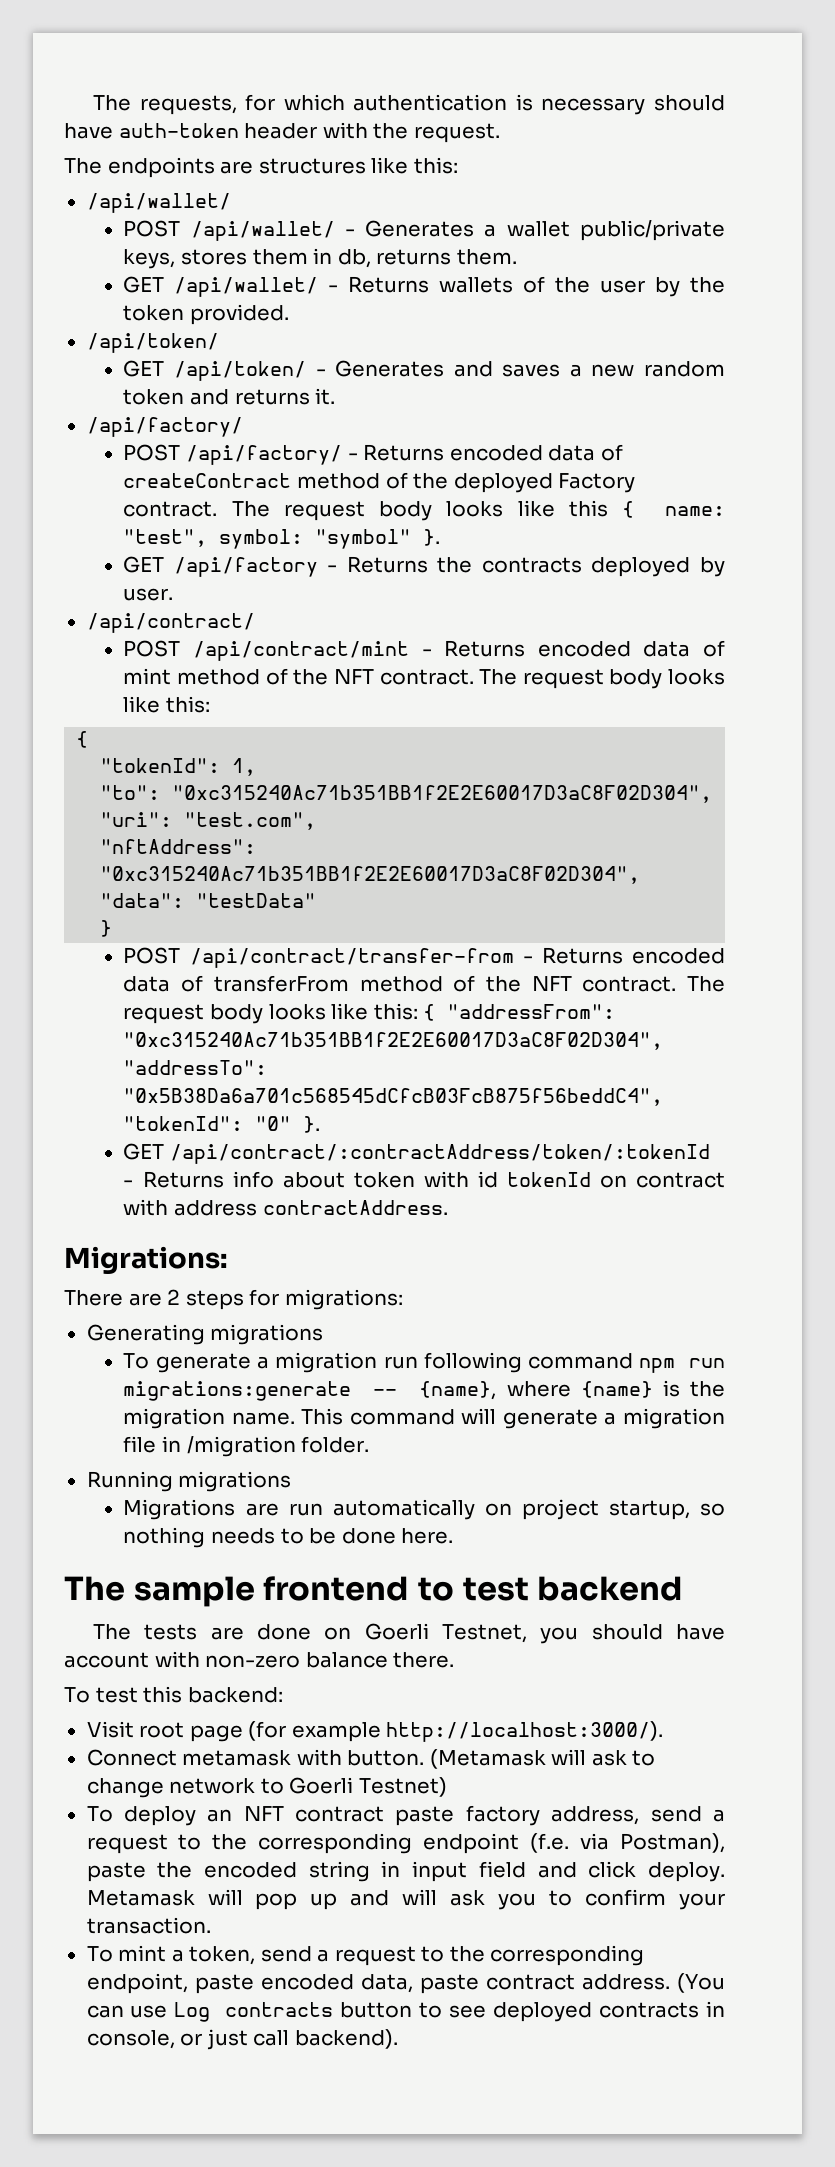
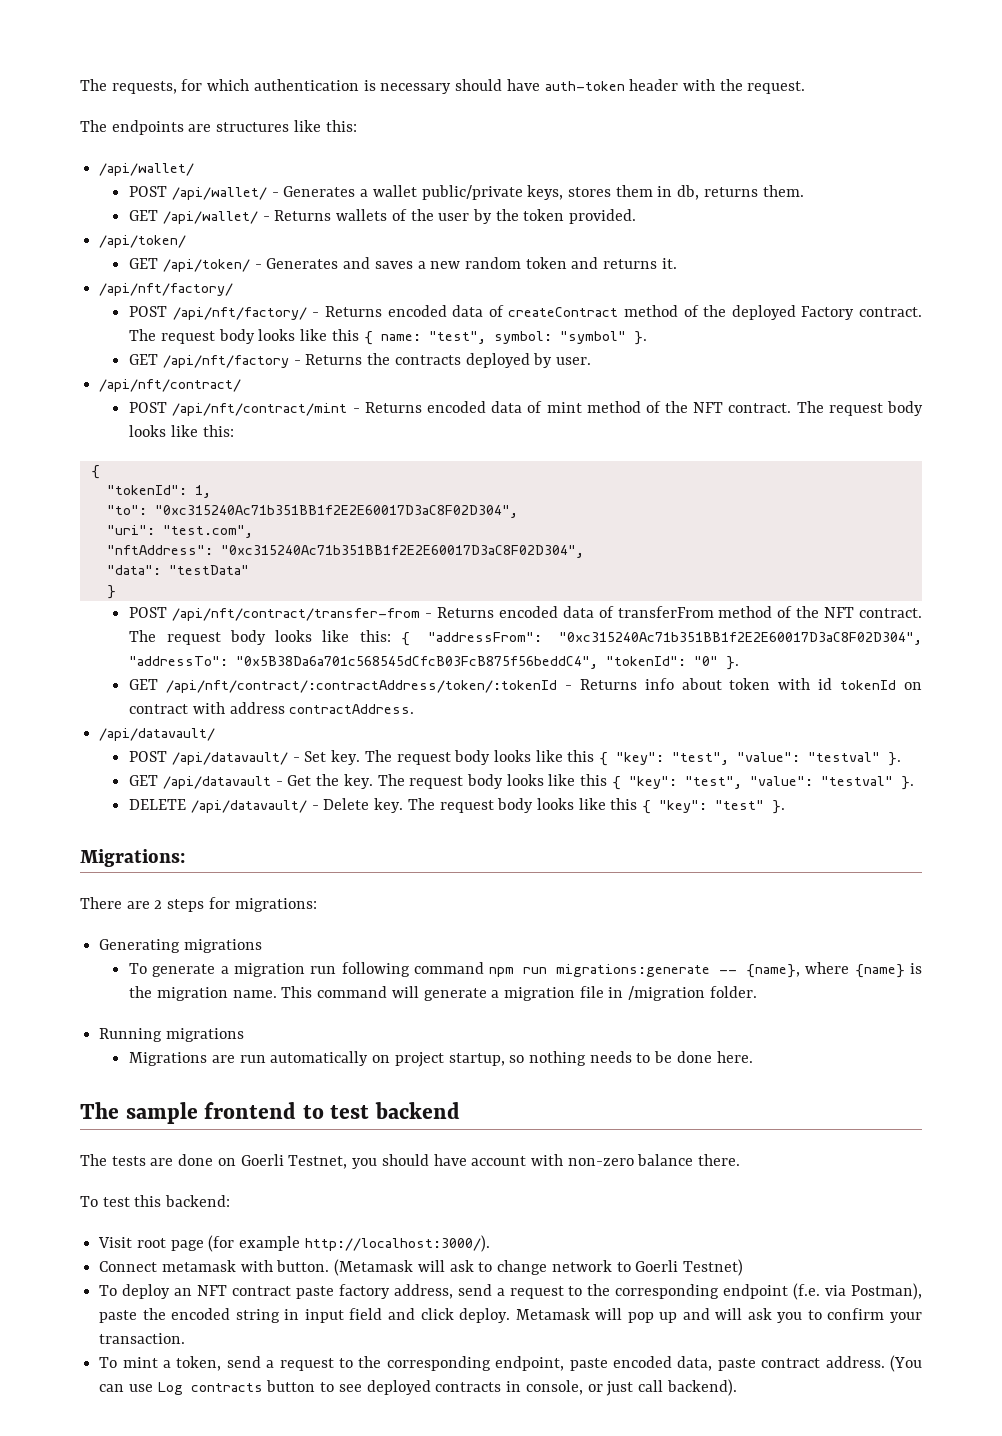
[86,417,243,437] [123,444,342,465] /api/factory/ // POST /api/factory/ -> [99,283,234,296] [129,306,307,320] /api/nft/factory/ // POST /api/nft/factory/
[173,557,318,577] /api/factory -> [162,355,289,368] /api/nft/factory
[86,613,255,633] [123,640,410,661] /api/contract/ // POST /api/contract/mint -> [99,379,242,392] [129,402,348,416] /api/nft/contract/ // POST /api/nft/contract/mint
[189,948,514,968] /api/contract/transfer-from -> [172,608,421,621] /api/nft/contract/transfer-from
[169,1144,710,1164] /api/contract/:contractAddress/token/:tokenId -> [166,680,558,693] /api/nft/contract/:contractAddress/token/:tokenId
(448, 1207) none -> [99,728,216,741] [129,750,902,766] [129,774,914,790] [129,798,786,814] // /api/datavault/ // POST /api/datavault/ - Set key. The request body looks like this { "key": "test", "value": "testval" }. // GET /api/datavault - Get the key. The request body looks like this { "key": "test", "value": "testval" }. // DELETE /api/datavault/ - Delete key. The request body looks like this { "key": "test" }.

